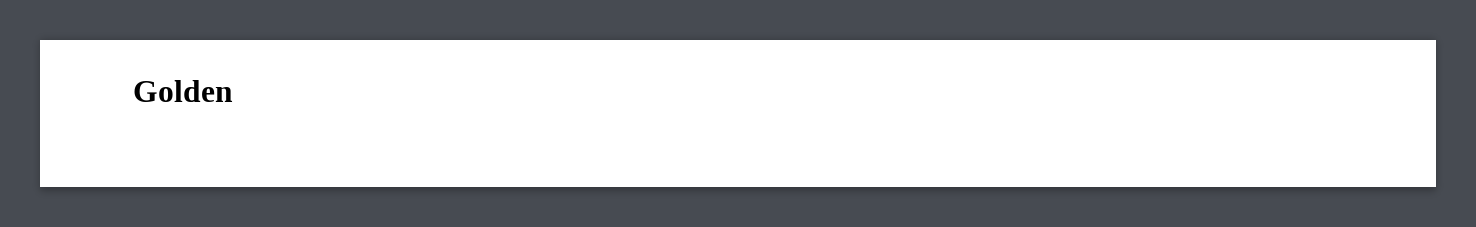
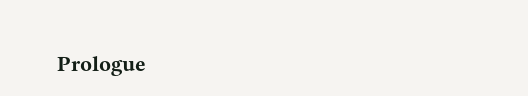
[133,80,233,102] Golden -> [57,56,146,76] Prologue

